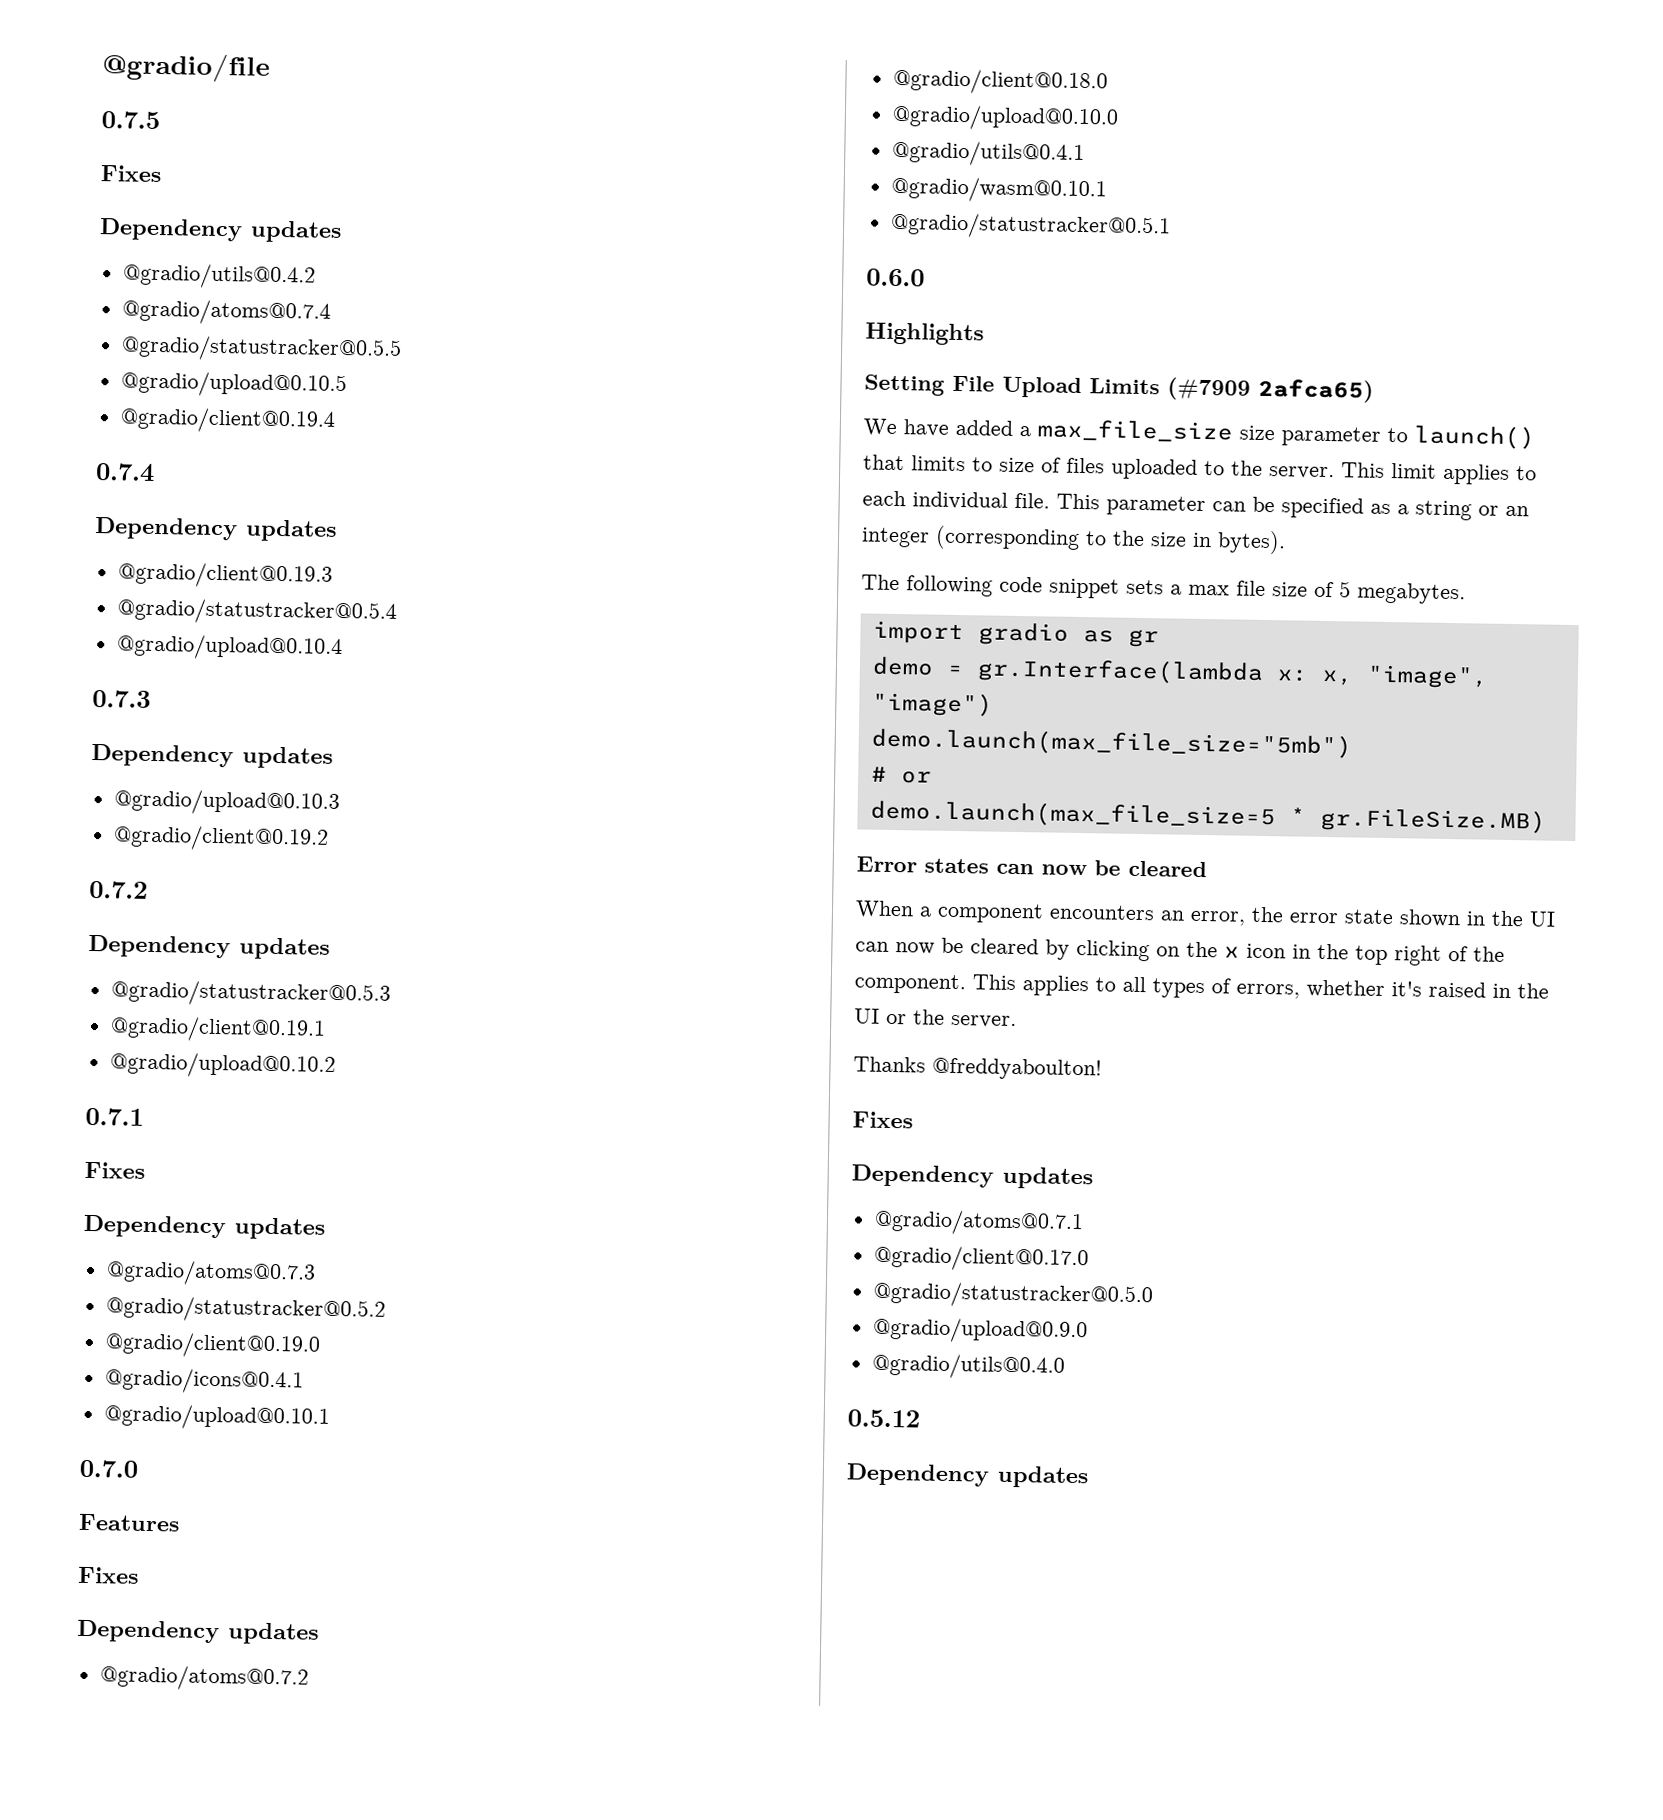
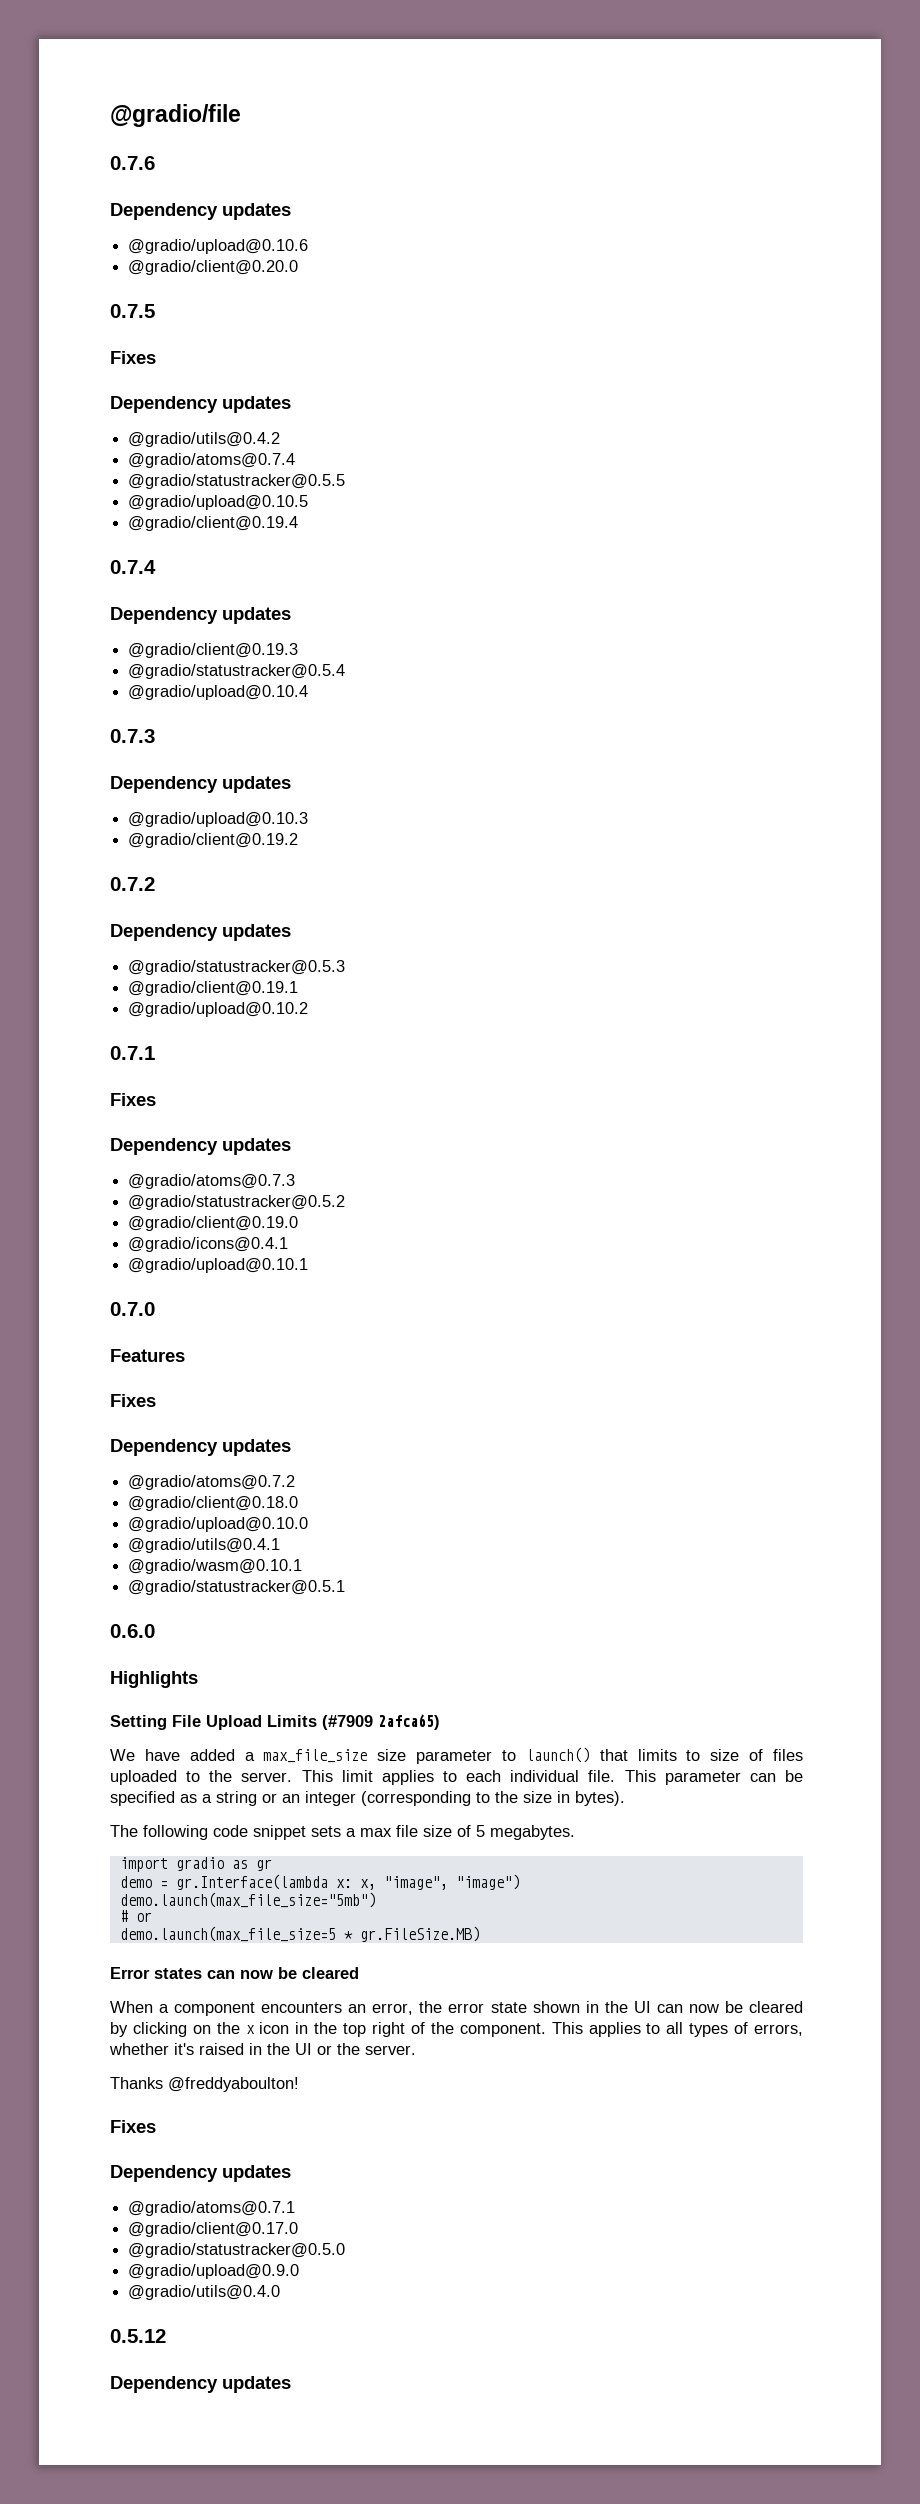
(270, 67) none -> [110,156,155,170] [110,203,291,220] [128,239,309,254] [128,260,299,275] // 0.7.6 // Dependency updates // @gradio/upload@0.10.6 // @gradio/client@0.20.0

